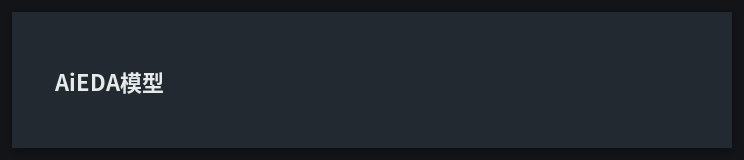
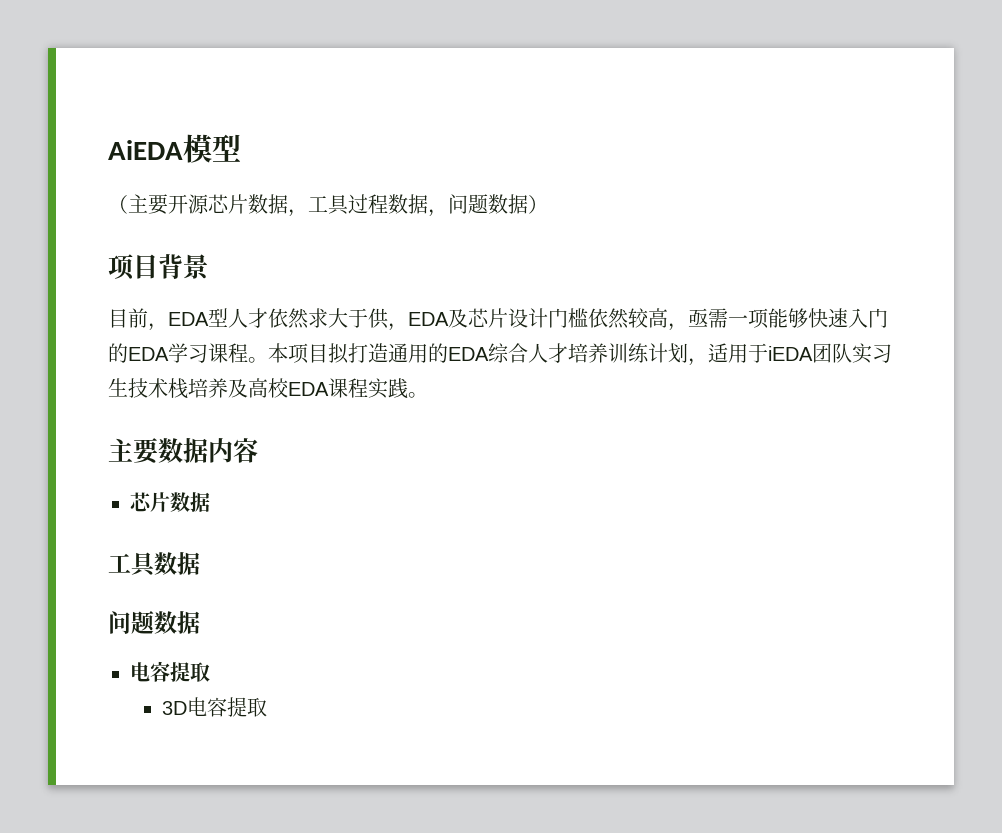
(164, 82) none -> [108,194,548,217] [108,254,209,280] [108,308,888,331] [108,343,892,366] [108,378,428,399] [108,438,258,464] [128,492,210,512] [108,552,200,577] [108,610,200,634] [130,661,210,682] [161,697,267,717] // （主要开源芯片数据，工具过程数据，问题数据） // 项目背景 // 目前，EDA型人才依然求大于供，EDA及芯片设计门槛依然较高，亟需一项能够快速入门的EDA学习课程。本项目拟打造通用的EDA综合人才培养训练计划，适用于iEDA团队实习生技术栈培养及高校EDA课程实践。 // 主要数据内容 // 芯片数据 // 工具数据 // 问题数据 // 电容提取 // 3D电容提取

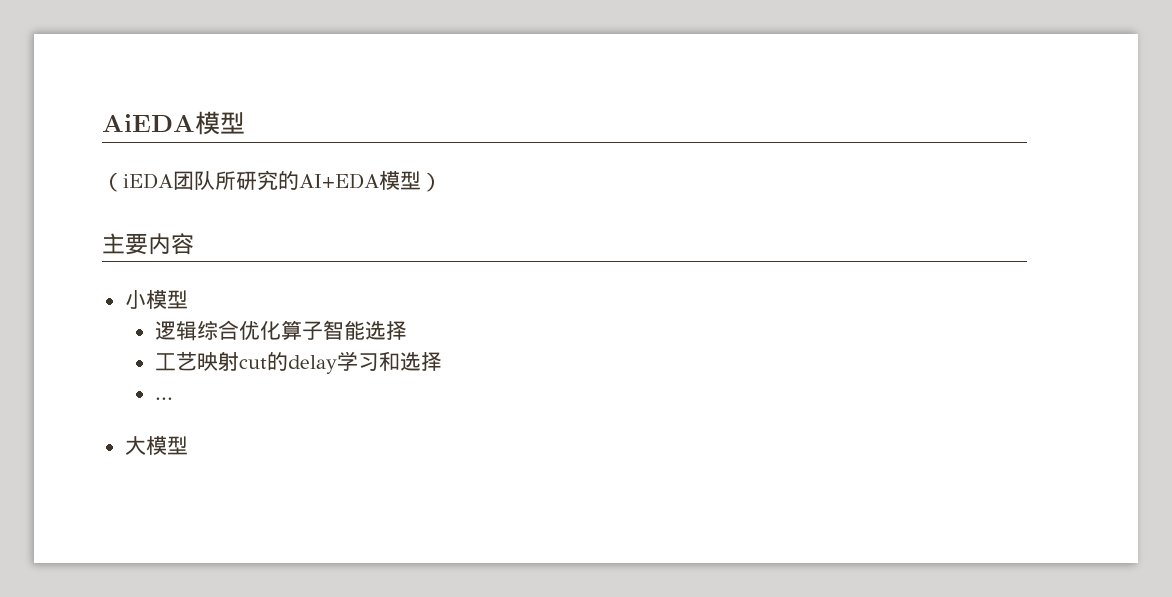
[128,194,548,217] [108,254,209,280] [108,308,888,331] [108,343,892,366] [108,378,428,399] [108,438,208,464] 主要开源芯片数据，工具过程数据，问题数据） // 项目背景 // 目前，EDA型人才依然求大于供，EDA及芯片设计门槛依然较高，亟需一项能够快速入门的EDA学习课程。本项目拟打造通用的EDA综合人才培养训练计划，适用于iEDA团队实习生技术栈培养及高校EDA课程实践。 // 主要数据 -> [123,170,442,192] [102,233,148,255] iEDA团队所研究的AI+EDA模型） // 主要
[128,492,210,512] [108,552,200,577] [108,610,200,634] [130,661,210,682] [161,697,267,717] 芯片数据 // 工具数据 // 问题数据 // 电容提取 // 3D电容提取 -> [124,290,188,309] [154,320,407,341] [154,351,442,374] [154,397,173,400] [124,436,188,455] 小模型 // 逻辑综合优化算子智能选择 // 工艺映射cut的delay学习和选择 // ... // 大模型

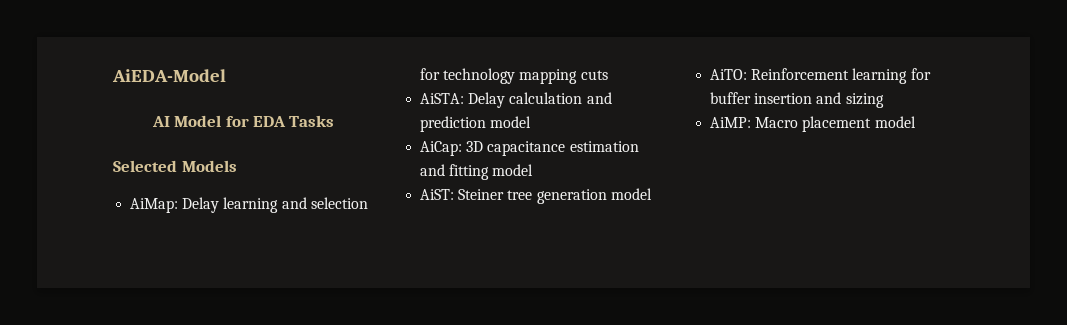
[102,111,245,135] [102,170,442,192] [102,233,194,255] [124,290,188,309] [154,320,407,341] [154,351,442,374] [154,397,173,400] [124,436,188,455] AiEDA模型 // （iEDA团队所研究的AI+EDA模型） // 主要内容 // 小模型 // 逻辑综合优化算子智能选择 // 工艺映射cut的delay学习和选择 // ... // 大模型 -> [112,69,226,82] [151,115,335,127] [113,160,237,172] [130,197,368,213] [420,68,608,84] [420,92,612,108] [420,116,532,132] [420,141,639,156] [420,164,534,180] [420,188,652,204] [710,68,931,84] [710,92,884,108] [710,116,916,132] AiEDA-Model // AI Model for EDA Tasks // Selected Models // AiMap: Delay learning and selection for technology mapping cuts // AiSTA: Delay calculation and prediction model // AiCap: 3D capacitance estimation and fitting model // AiST: Steiner tree generation model // AiTO: Reinforcement learning for buffer insertion and sizing // AiMP: Macro placement model

